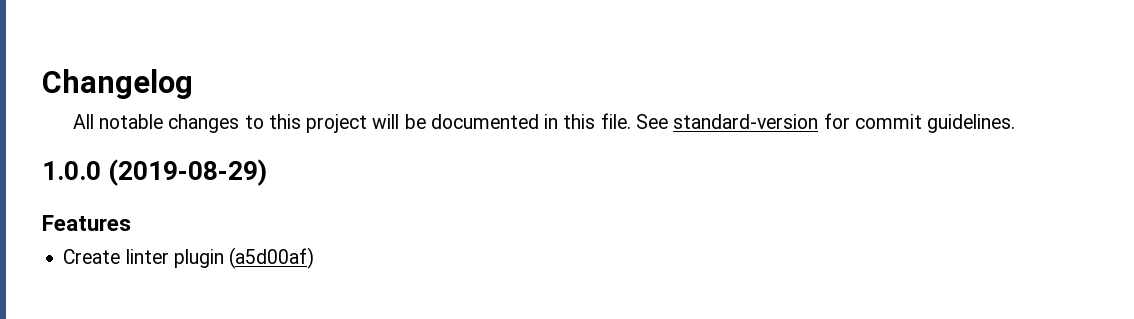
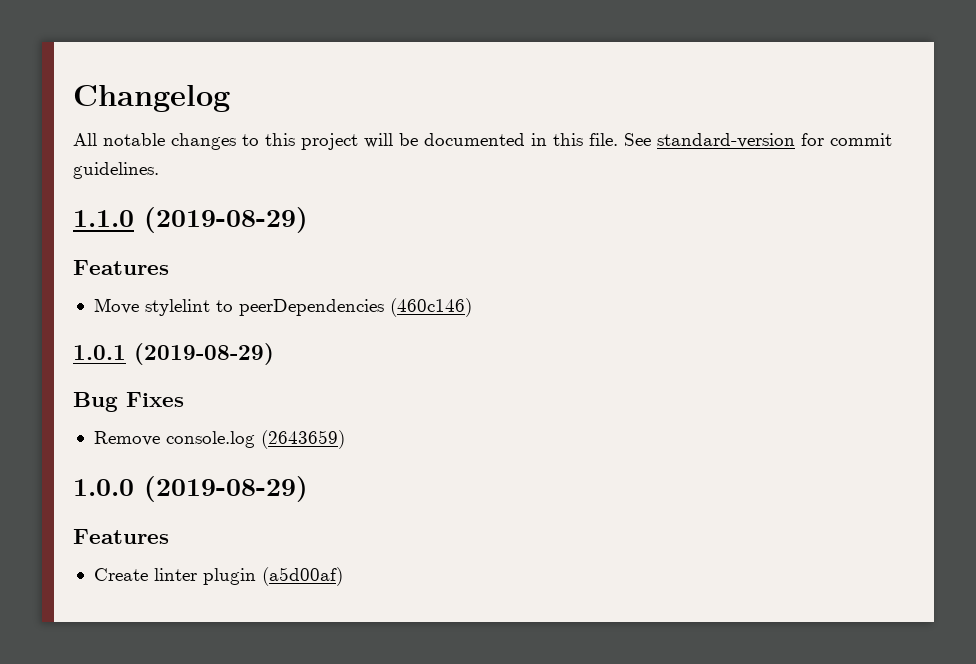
(1016, 123) none -> [73,207,308,233] [73,260,169,275] [93,298,472,317] [73,343,274,365] [73,392,184,412] [93,430,345,449] // 1.1.0 (2019-08-29) // Features // Move stylelint to peerDependencies (460c146) // 1.0.1 (2019-08-29) // Bug Fixes // Remove console.log (2643659)

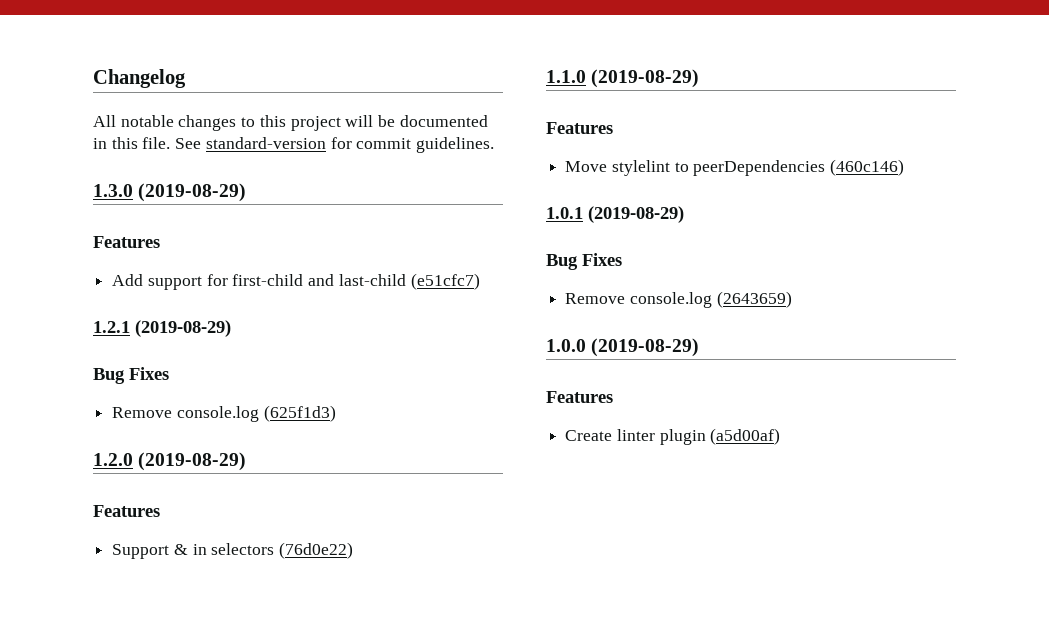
(159, 170) none -> [93,183,247,202] [93,236,160,248] [112,273,480,290] [93,320,231,337] [93,367,169,384] [112,405,336,422] [93,452,247,471] [93,505,160,517] [112,542,354,559] // 1.3.0 (2019-08-29) // Features // Add support for first-child and last-child (e51cfc7) // 1.2.1 (2019-08-29) // Bug Fixes // Remove console.log (625f1d3) // 1.2.0 (2019-08-29) // Features // Support & in selectors (76d0e22)

